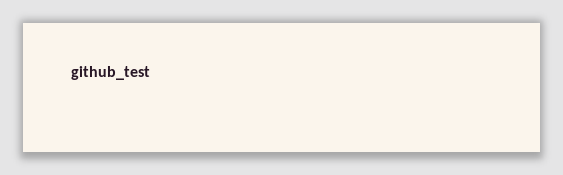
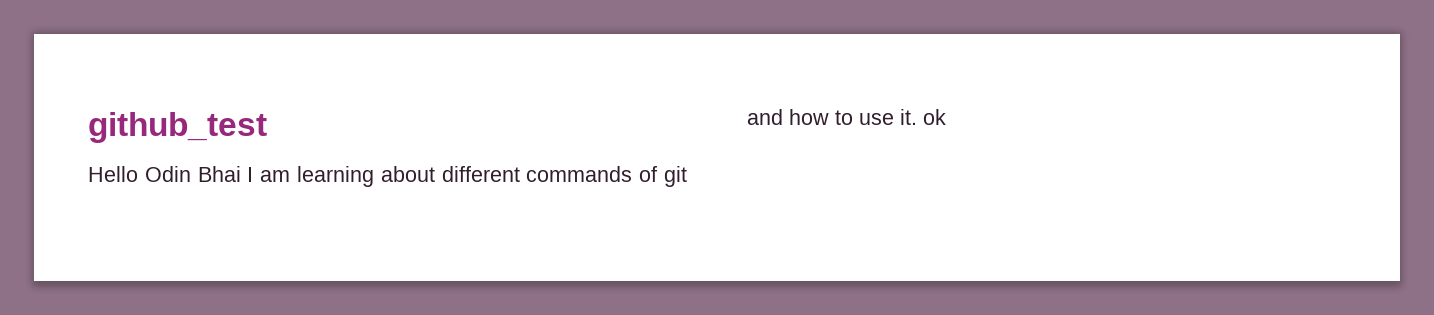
(150, 73) none -> [88,166,687,187] [747,109,946,125] // Hello Odin Bhai I am learning about different commands of git and how to use it. ok

